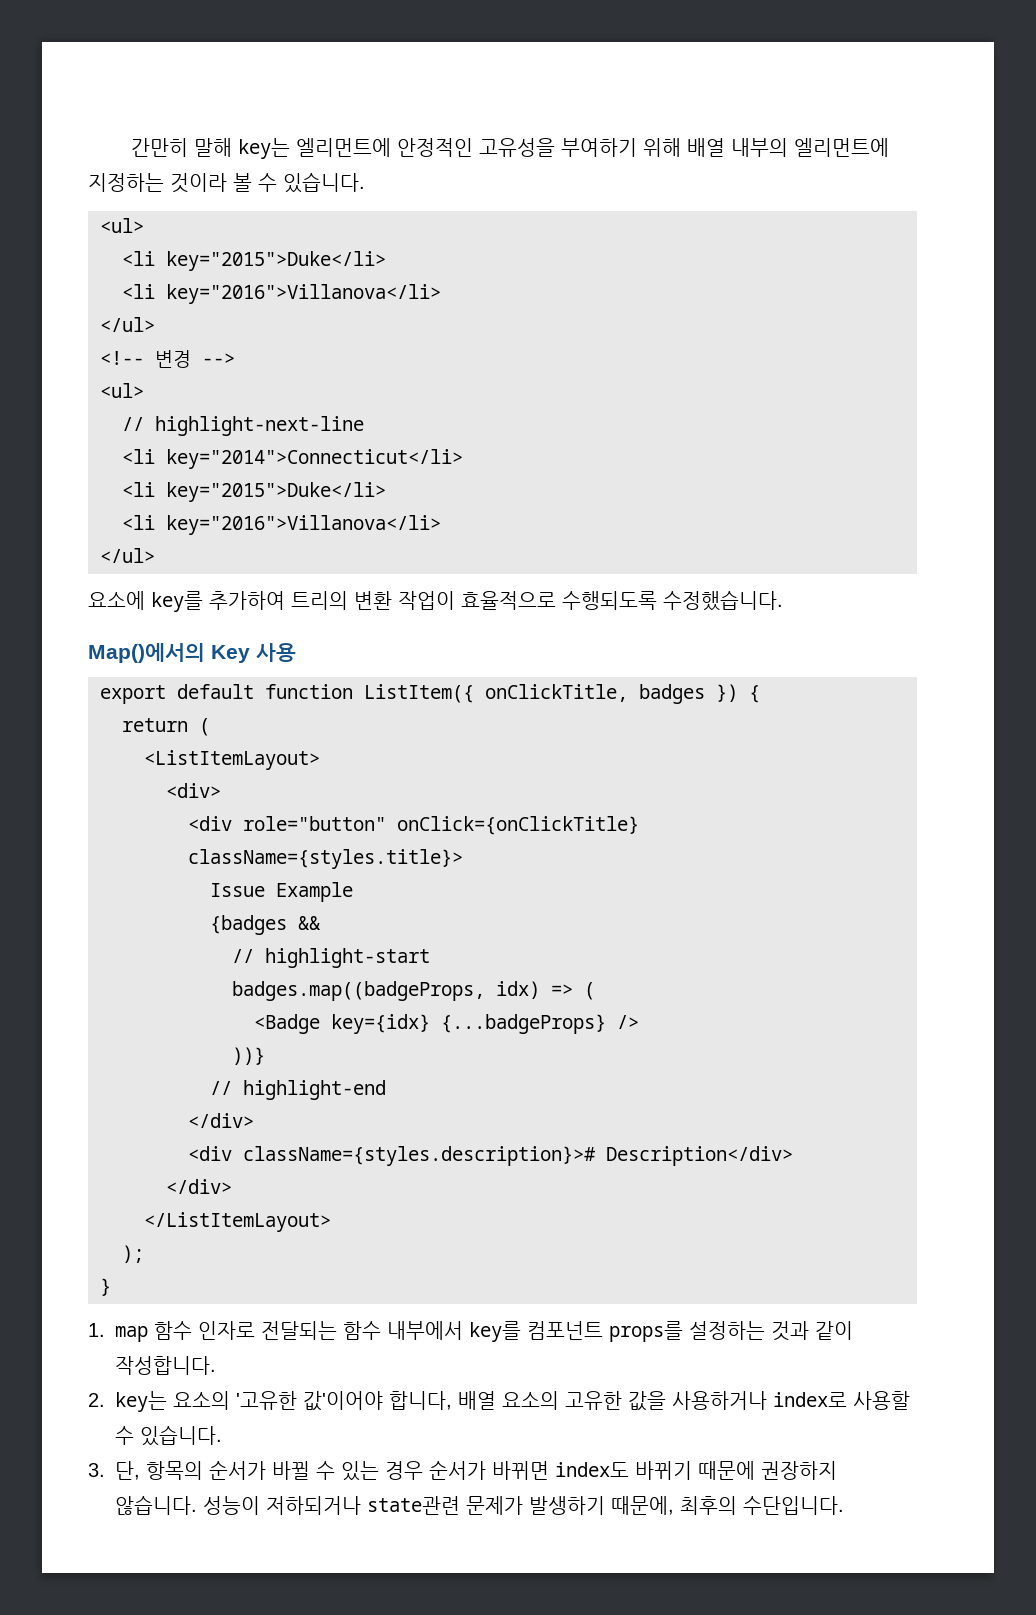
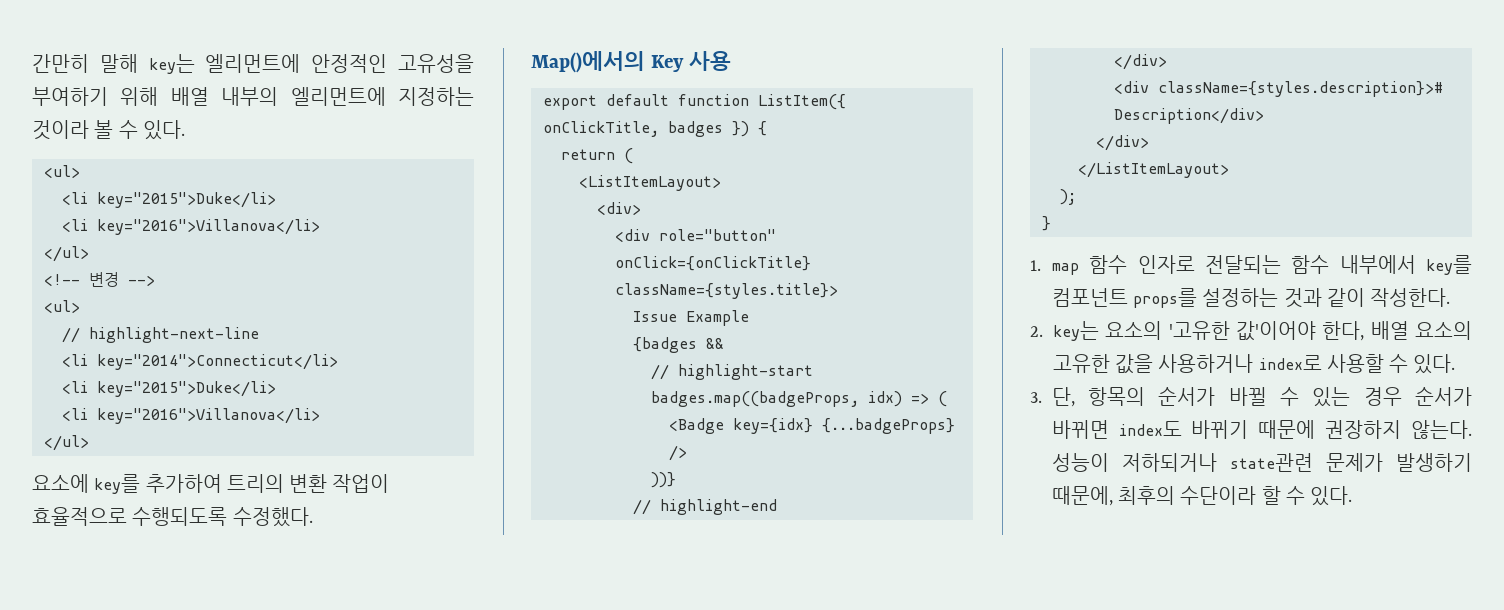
[283,172,365,193] 있습니다. -> [142,120,185,140] 있다.
[663,590,783,611] 수정했습니다. -> [232,507,313,527] 수정했다.
[115,1356,216,1375] 작성합니다. -> [1370,288,1451,307] 작성한다.
[389,1391,452,1410] 합니다, -> [1322,321,1365,341] 한다,
[140,1425,222,1446] 있습니다. -> [1413,354,1456,374] 있다.
[115,1495,197,1515] 않습니다. -> [1411,420,1472,439] 않는다.
[743,1496,844,1515] 수단입니다. -> [1180,486,1353,506] 수단이라 할 수 있다.

